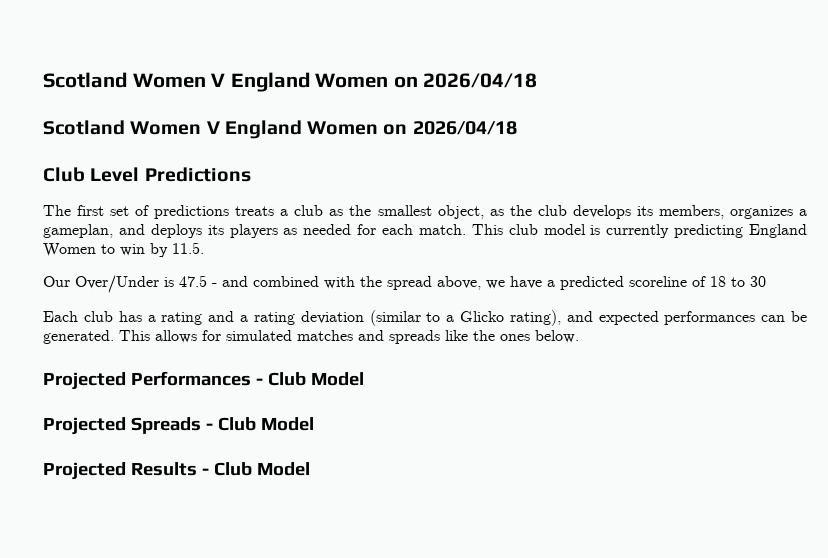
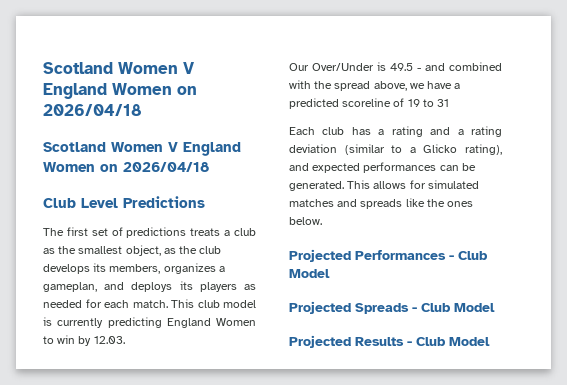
[172,242,204,254] 11.5. -> [93,336,125,344] 12.03.
[179,275,207,287] 47.5 -> [390,63,413,71] 49.5
[710,276,766,287] 18 to 30 -> [407,99,450,107] 19 to 31

